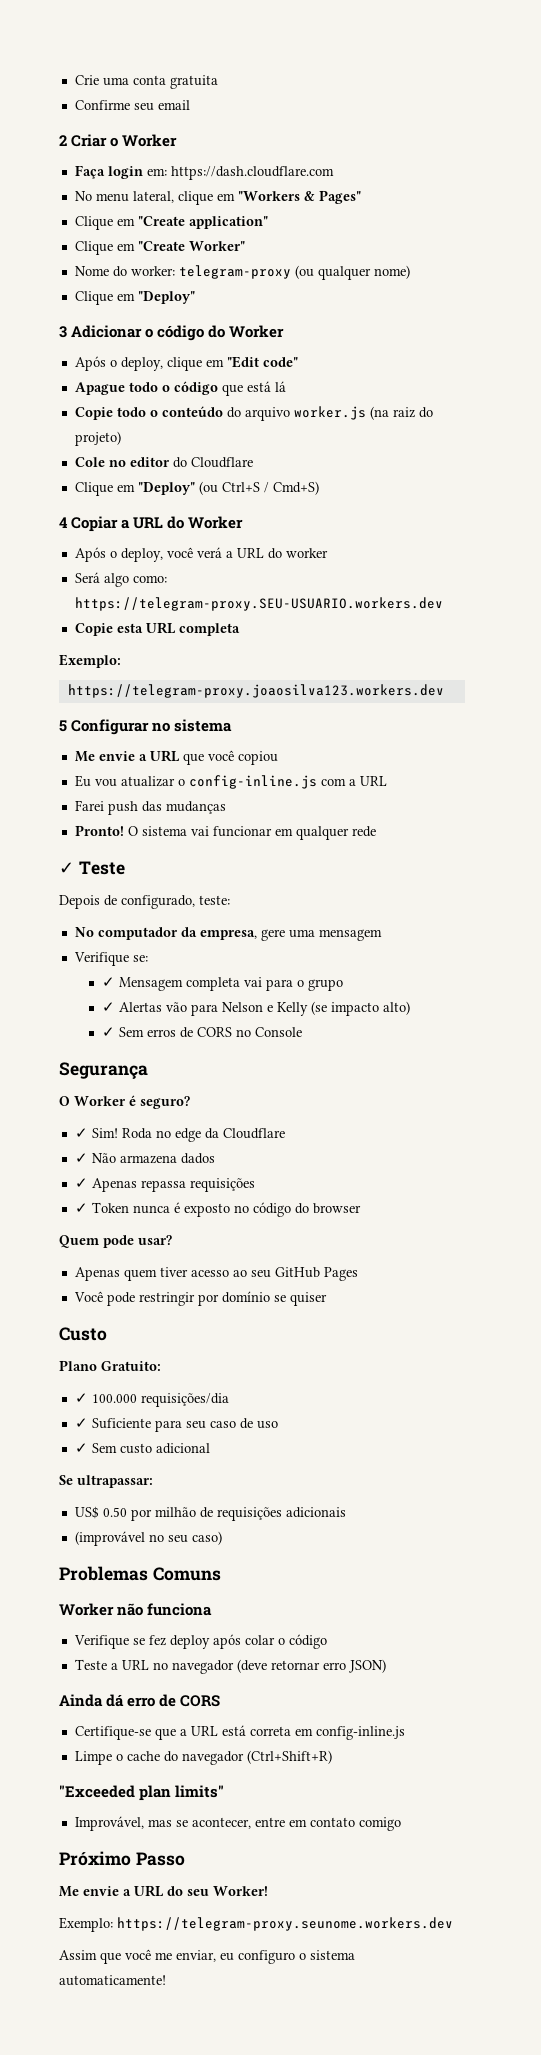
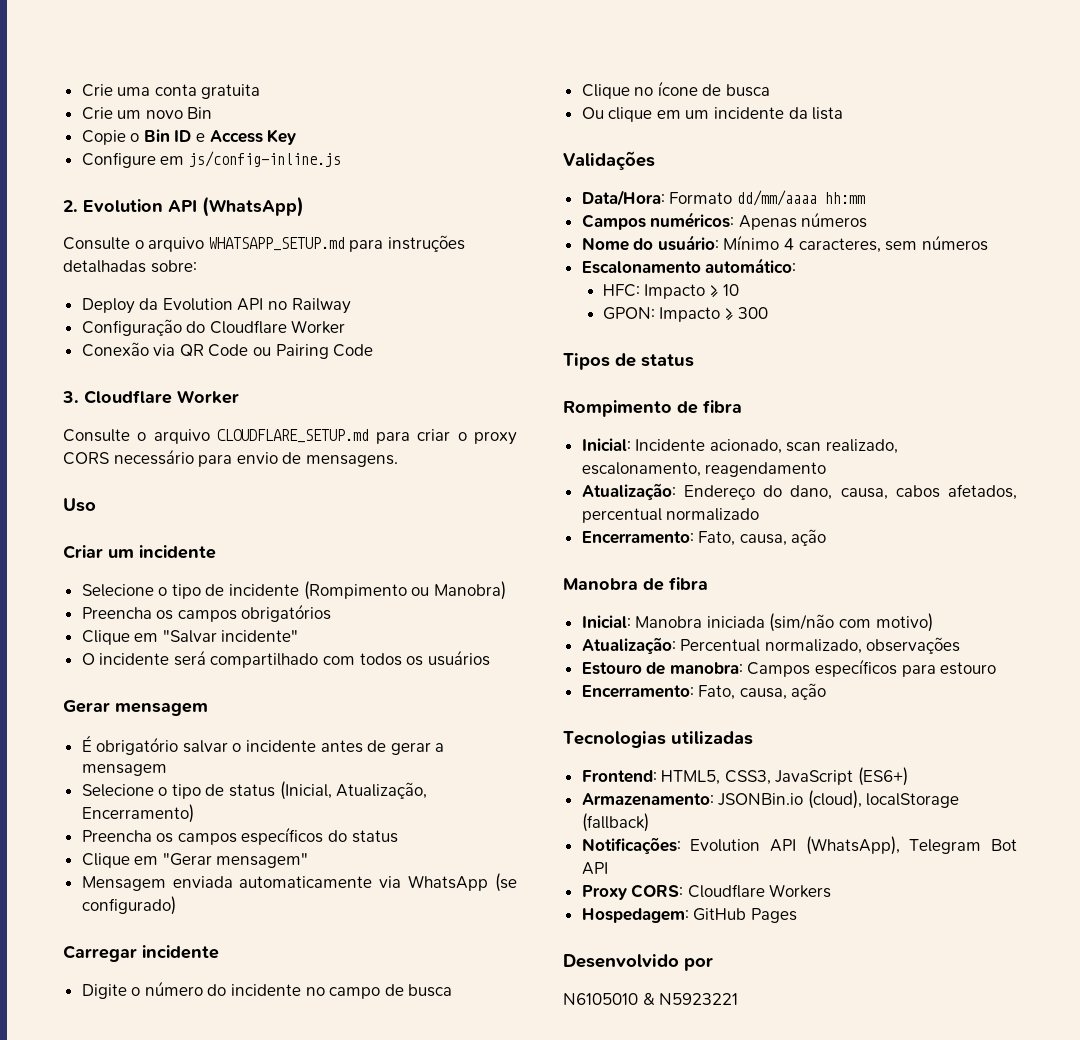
[74,100,190,111] [59,134,178,147] [74,165,334,180] [74,190,361,205] [74,216,268,230] [74,241,245,255] [74,265,410,280] [74,291,195,305] [59,325,285,341] [74,356,298,371] [74,381,286,396] [74,406,433,421] [74,431,121,446] [74,457,253,468] [74,481,319,496] [59,516,244,532] [74,547,328,562] [74,572,167,587] [74,597,443,611] [74,622,240,636] [59,654,121,668] [67,684,444,698] [59,719,233,735] [74,750,278,765] [74,775,387,789] [74,800,226,815] [74,825,376,840] [59,861,125,875] [59,895,230,909] [74,927,382,941] [73,952,148,966] [101,977,343,991] [101,1001,410,1016] [101,1027,302,1038] [59,1062,148,1079] [59,1095,190,1109] [74,1128,285,1142] [74,1153,215,1164] [74,1178,255,1192] [74,1202,361,1217] [59,1235,172,1248] [74,1267,358,1281] [73,1291,327,1306] [59,1327,107,1341] [59,1360,161,1371] [74,1393,229,1407] [74,1418,278,1432] [74,1443,210,1454] [59,1475,153,1488] [74,1506,346,1521] [74,1531,222,1546] [59,1566,221,1581] [59,1603,213,1616] [73,1634,327,1649] [74,1659,386,1674] [59,1694,221,1707] [74,1725,405,1740] [74,1750,332,1765] [59,1785,225,1801] [74,1816,401,1831] [59,1851,185,1866] [59,1885,268,1897] [59,1917,453,1932] [59,1949,355,1964] [59,1975,166,1986] Confirme seu email // 2 Criar o Worker // Faça login em: https://dash.cloudflare.com // No menu lateral, clique em "Workers & Pages" // Clique em "Create application" // Clique em "Create Worker" // Nome do worker: telegram-proxy (ou qualquer nome) // Clique em "Deploy" // 3 Adicionar o código do Worker // Após o deploy, clique em "Edit code" // Apague todo o código que está lá // Copie todo o conteúdo do arquivo worker.js (na raiz do projeto) // Cole no editor do Cloudflare // Clique em "Deploy" (ou Ctrl+S / Cmd+S) // 4 Copiar a URL do Worker // Após o deploy, você verá a URL do worker // Será algo como: https://telegram-proxy.SEU-USUARIO.workers.dev // Copie esta URL completa // Exemplo: // https://telegram-proxy.joaosilva123.workers.dev // 5 Configurar no sistema // Me envie a URL que você copiou // Eu vou atualizar o config-inline.js com a URL // Farei push das mudanças // Pronto! O sistema vai funcionar em qualquer rede // ✓ Teste // Depois de configurado, teste: // No computador da empresa, gere uma mensagem // Verifique se: // ✓ Mensagem completa vai para o grupo // ✓ Alertas vão para Nelson e Kelly (se impacto alto) // ✓ Sem erros de CORS no Console // Segurança // O Worker é seguro? // ✓ Sim! Roda no edge da Cloudflare // ✓ Não armazena dados // ✓ Apenas repassa requisições // ✓ Token nunca é exposto no código do browser // Quem pode usar? // Apenas quem tiver acesso ao seu GitHub Pages // Você pode restringir por domínio se quiser // Custo // Plano Gratuito: // ✓ 100.000 requisições/dia // ✓ Suficiente para seu caso de uso // ✓ Sem custo adicional // Se ultrapassar: // US$ 0.50 por milhão de requisições adicionais // (improvável no seu caso) // Problemas Comuns // Worker não funciona // Verifique se fez deploy após colar o código // Teste a URL no navegador (deve retornar erro JSON) // Ainda dá erro de CORS // Certifique-se que a URL está correta em config-inline.js // Limpe o cache do navegador (Ctrl+Shift+R) // "Exceeded plan limits" // Improvável, mas se acontecer, entre em contato comigo // Próximo Passo // Me envie a URL do seu Worker! // Exemplo: https://telegram-proxy.seunome.workers.dev // Assim que você me enviar, eu configuro o sistema automaticamente! -> [81,107,213,120] [81,129,297,145] [81,151,341,168] [63,196,304,217] [63,235,465,252] [63,260,197,273] [81,298,351,314] [81,319,346,336] [81,342,374,359] [62,390,239,404] [63,429,517,445] [63,449,398,467] [63,498,96,512] [63,545,216,559] [81,581,506,600] [81,604,332,622] [81,630,299,645] [81,650,490,668] [63,700,208,716] [81,735,445,755] [81,764,167,776] [81,781,428,800] [81,804,194,823] [81,827,398,845] [81,853,309,868] [81,873,517,892] [81,896,176,915] [63,945,219,962] [81,981,453,999] [581,81,771,99] [581,107,844,122] [563,151,655,170] [581,190,865,206] [581,212,868,230] [581,235,988,253] [581,258,797,274] [602,284,739,299] [602,307,768,322] [563,353,694,370] [563,400,742,417] [581,438,899,454] [581,462,827,477] [581,483,1017,500] [581,508,760,523] [581,529,827,546] [563,577,708,591] [581,613,933,632] [581,637,961,654] [581,659,997,677] [581,683,827,700] [563,731,753,748] [581,767,909,786] [581,790,960,809] [581,813,649,832] [581,836,1017,855] [581,862,608,875] [581,884,832,900] [581,908,797,923] [563,954,713,971] [563,992,739,1005] Crie um novo Bin // Copie o Bin ID e Access Key // Configure em js/config-inline.js // 2. Evolution API (WhatsApp) // Consulte o arquivo WHATSAPP_SETUP.md para instruções detalhadas sobre: // Deploy da Evolution API no Railway // Configuração do Cloudflare Worker // Conexão via QR Code ou Pairing Code // 3. Cloudflare Worker // Consulte o arquivo CLOUDFLARE_SETUP.md para criar o proxy CORS necessário para envio de mensagens. // Uso // Criar um incidente // Selecione o tipo de incidente (Rompimento ou Manobra) // Preencha os campos obrigatórios // Clique em "Salvar incidente" // O incidente será compartilhado com todos os usuários // Gerar mensagem // É obrigatório salvar o incidente antes de gerar a mensagem // Selecione o tipo de status (Inicial, Atualização, Encerramento) // Preencha os campos específicos do status // Clique em "Gerar mensagem" // Mensagem enviada automaticamente via WhatsApp (se configurado) // Carregar incidente // Digite o número do incidente no campo de busca // Clique no ícone de busca // Ou clique em um incidente da lista // Validações // Data/Hora: Formato dd/mm/aaaa hh:mm // Campos numéricos: Apenas números // Nome do usuário: Mínimo 4 caracteres, sem números // Escalonamento automático: // HFC: Impacto ≥ 10 // GPON: Impacto ≥ 300 // Tipos de status // Rompimento de fibra // Inicial: Incidente acionado, scan realizado, escalonamento, reagendamento // Atualização: Endereço do dano, causa, cabos afetados, percentual normalizado // Encerramento: Fato, causa, ação // Manobra de fibra // Inicial: Manobra iniciada (sim/não com motivo) // Atualização: Percentual normalizado, observações // Estouro de manobra: Campos específicos para estouro // Encerramento: Fato, causa, ação // Tecnologias utilizadas // Frontend: HTML5, CSS3, JavaScript (ES6+) // Armazenamento: JSONBin.io (cloud), localStorage (fallback) // Notificações: Evolution API (WhatsApp), Telegram Bot API // Proxy CORS: Cloudflare Workers // Hospedagem: GitHub Pages // Desenvolvido por // N6105010 & N5923221

